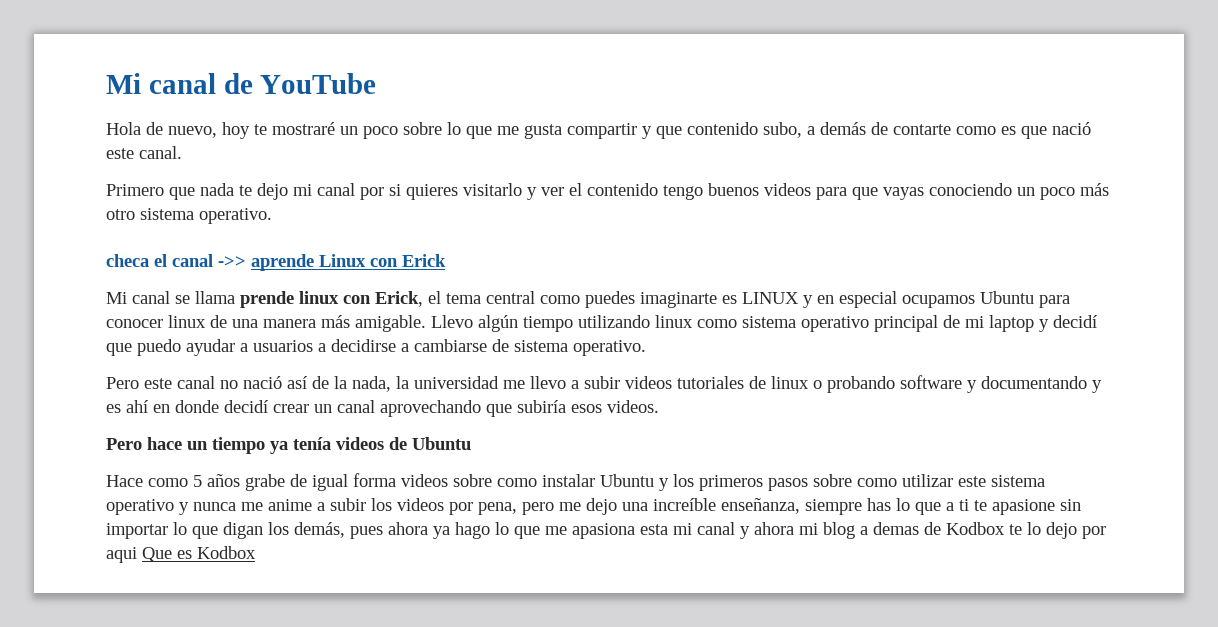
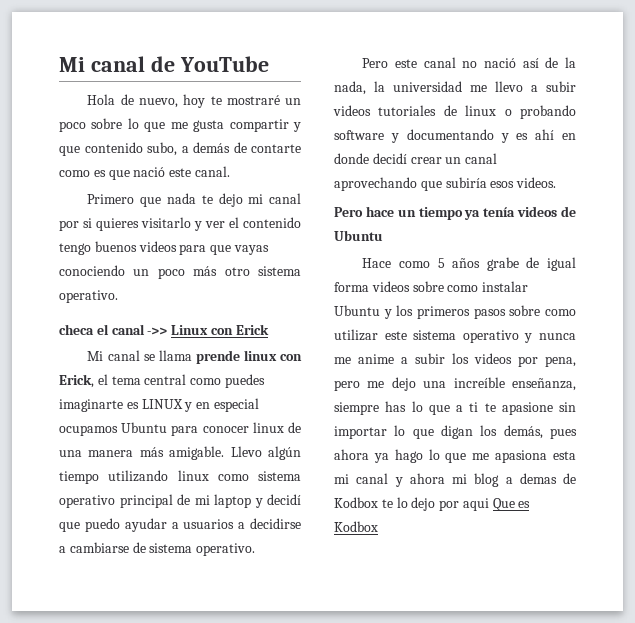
[251,254,314,271] aprende -> (168, 331) none

